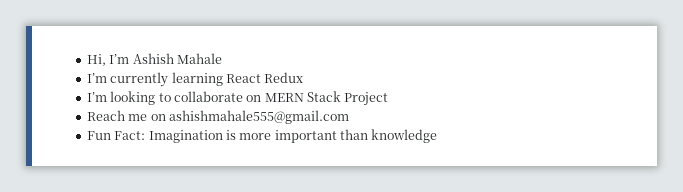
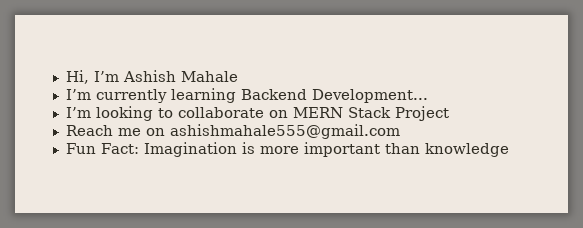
[225,72,304,83] React Redux -> [240,89,428,103] Backend Development...

